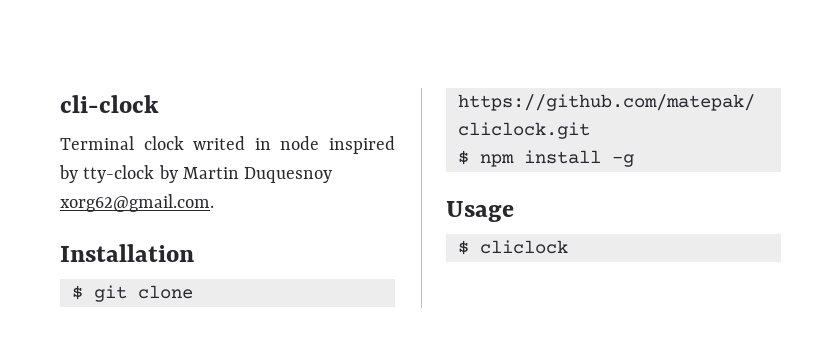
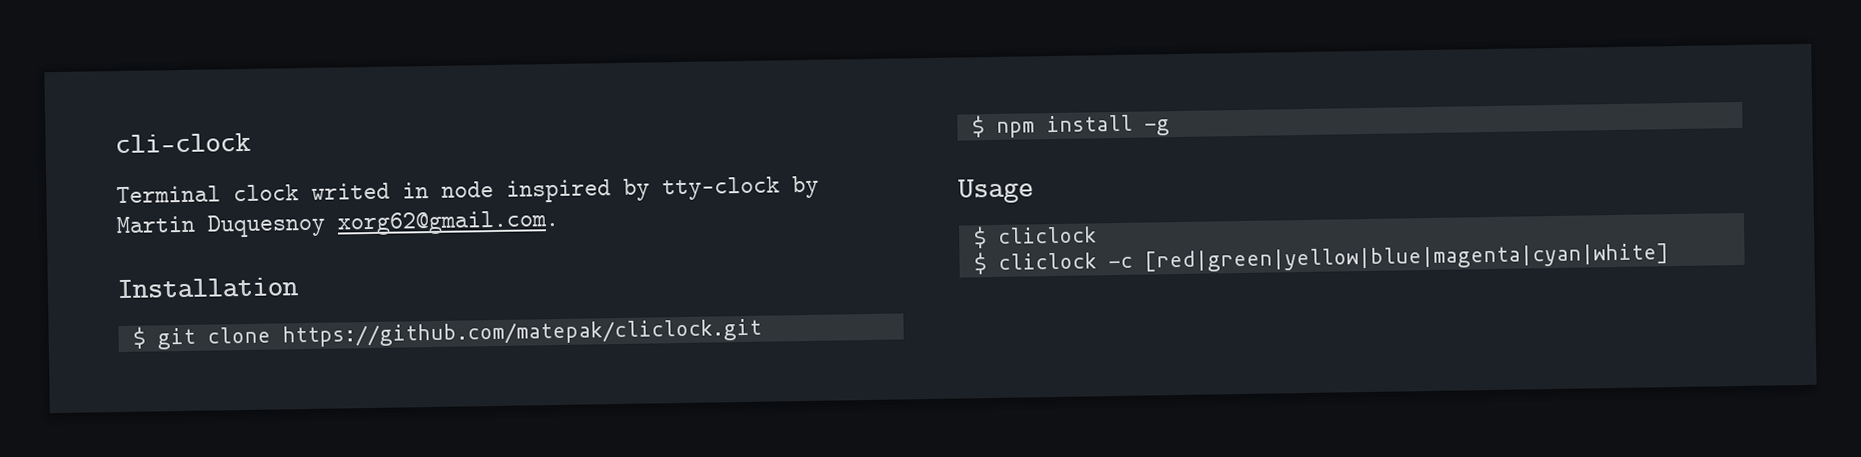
(568, 247) none -> [973,243,1669,275] // $ cliclock -c [red|green|yellow|blue|magenta|cyan|white]

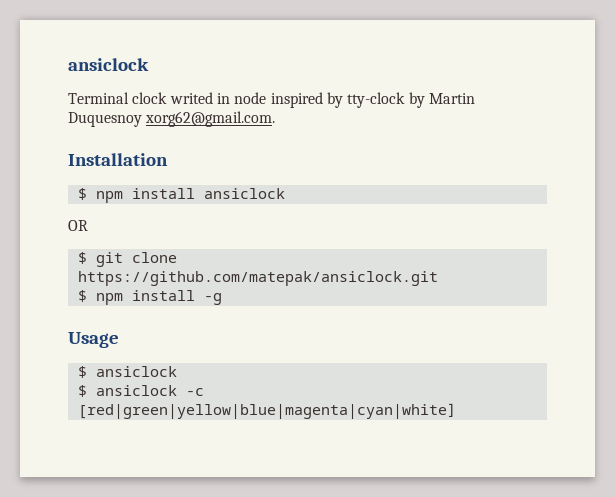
[115,132,251,154] cli-clock -> [68,58,149,71] ansiclock
(300, 288) none -> [77,188,285,203] [68,220,88,231] // $ npm install ansiclock // OR
[281,318,762,348] https://github.com/matepak/cliclock.git -> [77,271,438,286] https://github.com/matepak/ansiclock.git
[996,226,1097,244] [973,252,1097,275] cliclock // $ cliclock -> [95,366,177,377] [77,385,177,397] ansiclock // $ ansiclock

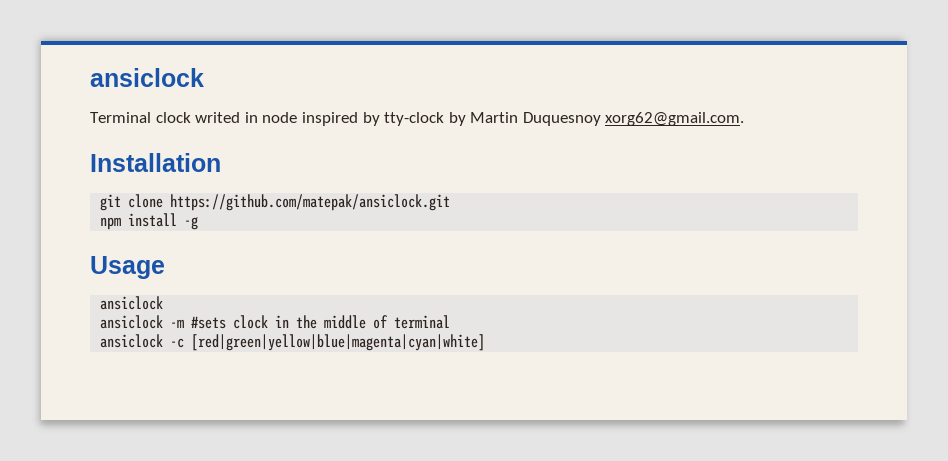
[77,188,285,203] [68,220,88,231] [77,252,87,264] $ npm install ansiclock // OR // $ -> (221, 162) none
[77,290,87,302] $ -> (451, 202) none
[77,366,177,378] [77,385,87,397] $ ansiclock // $ -> [100,296,164,310] [100,315,451,329] ansiclock // ansiclock -m #sets clock in the middle of terminal //

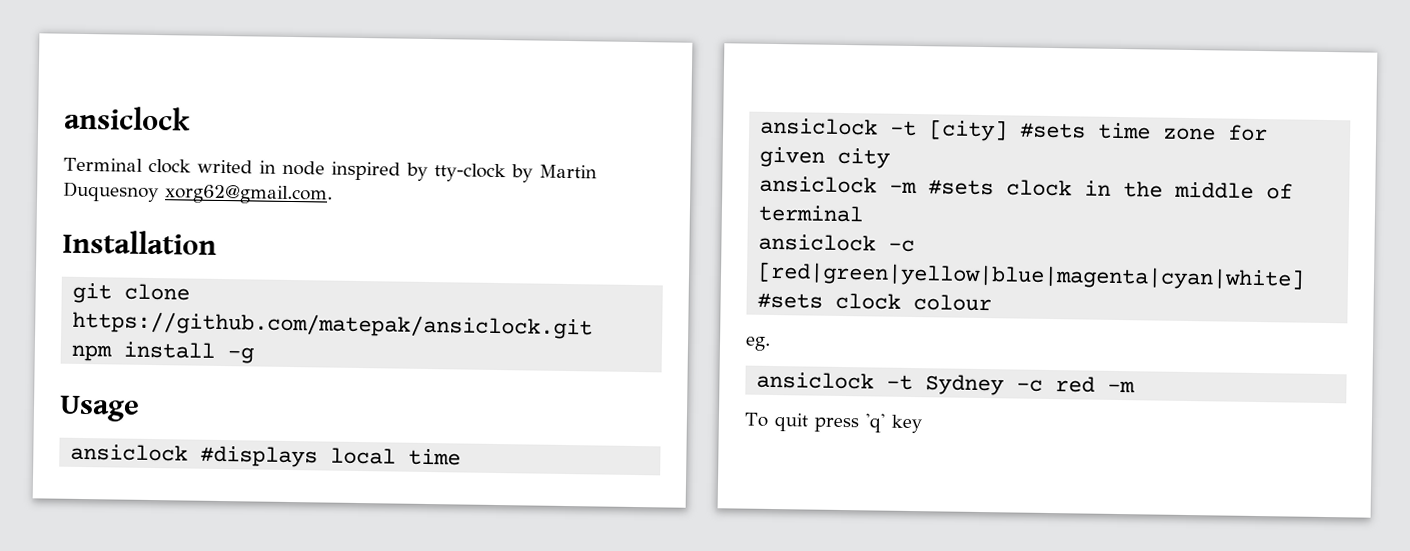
(164, 303) none -> [200,445,462,468] [760,117,1269,142] [759,146,891,169] #displays local time // ansiclock -t [city] #sets time zone for given city
(486, 342) none -> [757,292,993,312] [745,336,771,351] [756,371,1136,396] [744,412,922,434] #sets clock colour // eg. // ansiclock -t Sydney -c red -m // To quit press 'q' key

